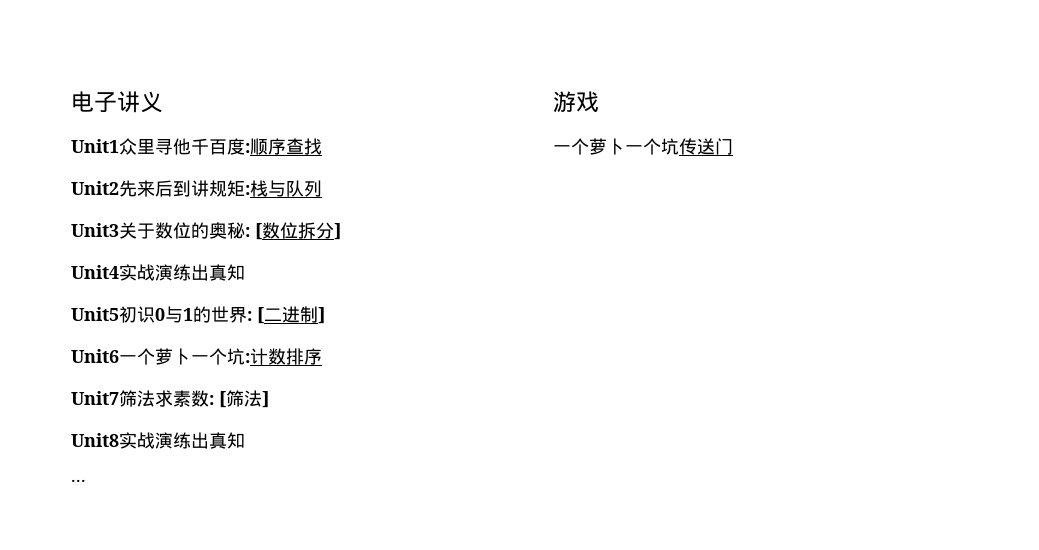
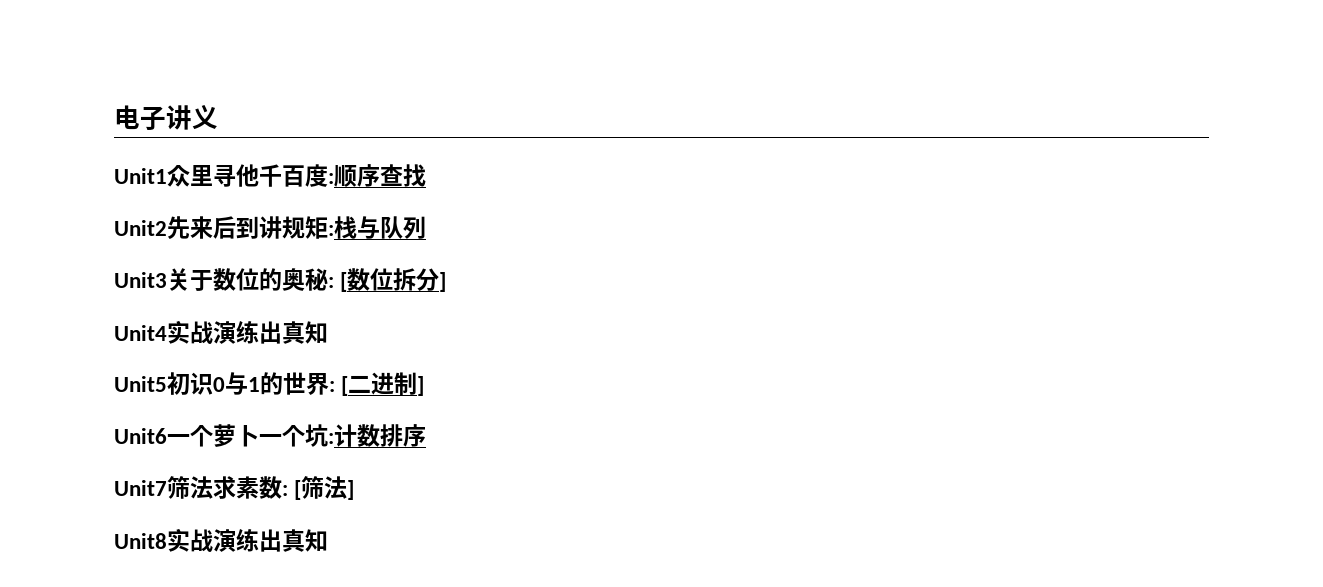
[71,479,86,482] [553,91,599,113] [553,138,733,155] // ... // 游戏 // 一个萝卜一个坑传送门 -> (328, 540) none

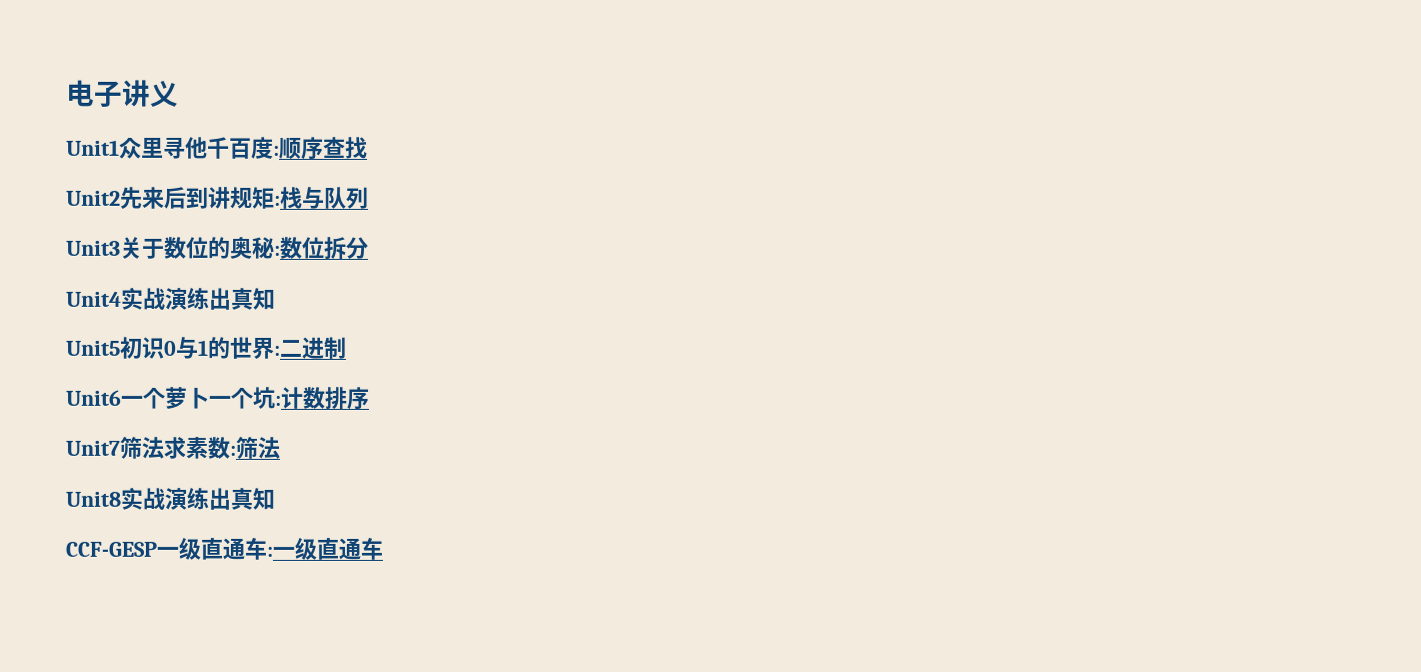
[340,272,348,292] [ -> (281, 250) none
[439,272,447,292] ] -> (369, 247) none
[341,376,349,396] [ -> (280, 350) none
[417,376,425,396] ] -> (346, 347) none
[294,476,355,500] [筛法] -> [235,436,280,459] 筛法
(328, 540) none -> [65,536,383,560] // CCF-GESP一级直通车:一级直通车

